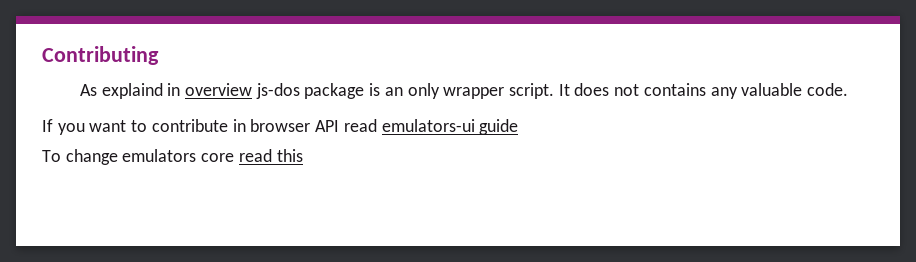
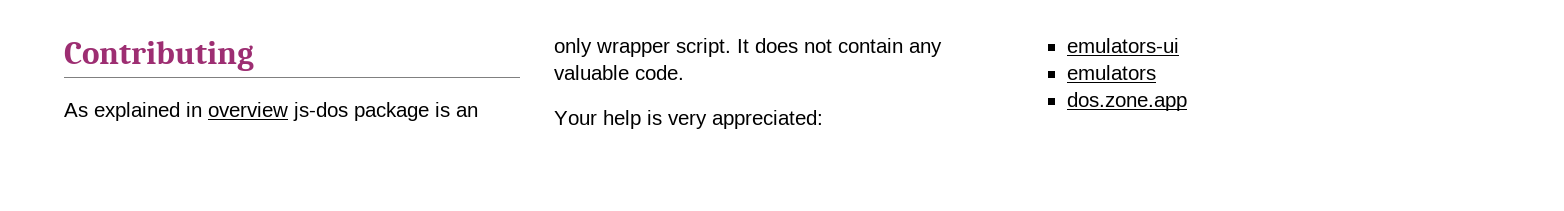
[101,83,163,99] explaind -> [94,102,180,121] explained
[643,83,706,96] contains -> [838,38,903,53] contain
[42,119,519,135] [42,149,303,165] If you want to contribute in browser API read emulators-ui guide // To change emulators core read this -> [554,110,823,129] [1066,38,1179,53] [1066,65,1156,80] [1066,92,1187,111] Your help is very appreciated: // emulators-ui // emulators // dos.zone.app

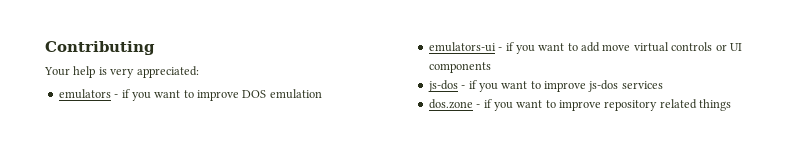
[64,102,478,121] [554,38,942,57] [554,65,684,80] // As explained in overview js-dos package is an only wrapper script. It does not contain any valuable code. -> (155, 48) none
[1066,38,1179,53] [1066,65,1156,80] [1066,92,1187,111] emulators-ui // emulators // dos.zone.app -> [58,89,322,101] [428,42,742,54] [428,62,491,73] [427,80,663,92] [428,99,732,111] emulators - if you want to improve DOS emulation // emulators-ui - if you want to add move virtual controls or UI components // js-dos - if you want to improve js-dos services // dos.zone - if you want to improve repository related things

